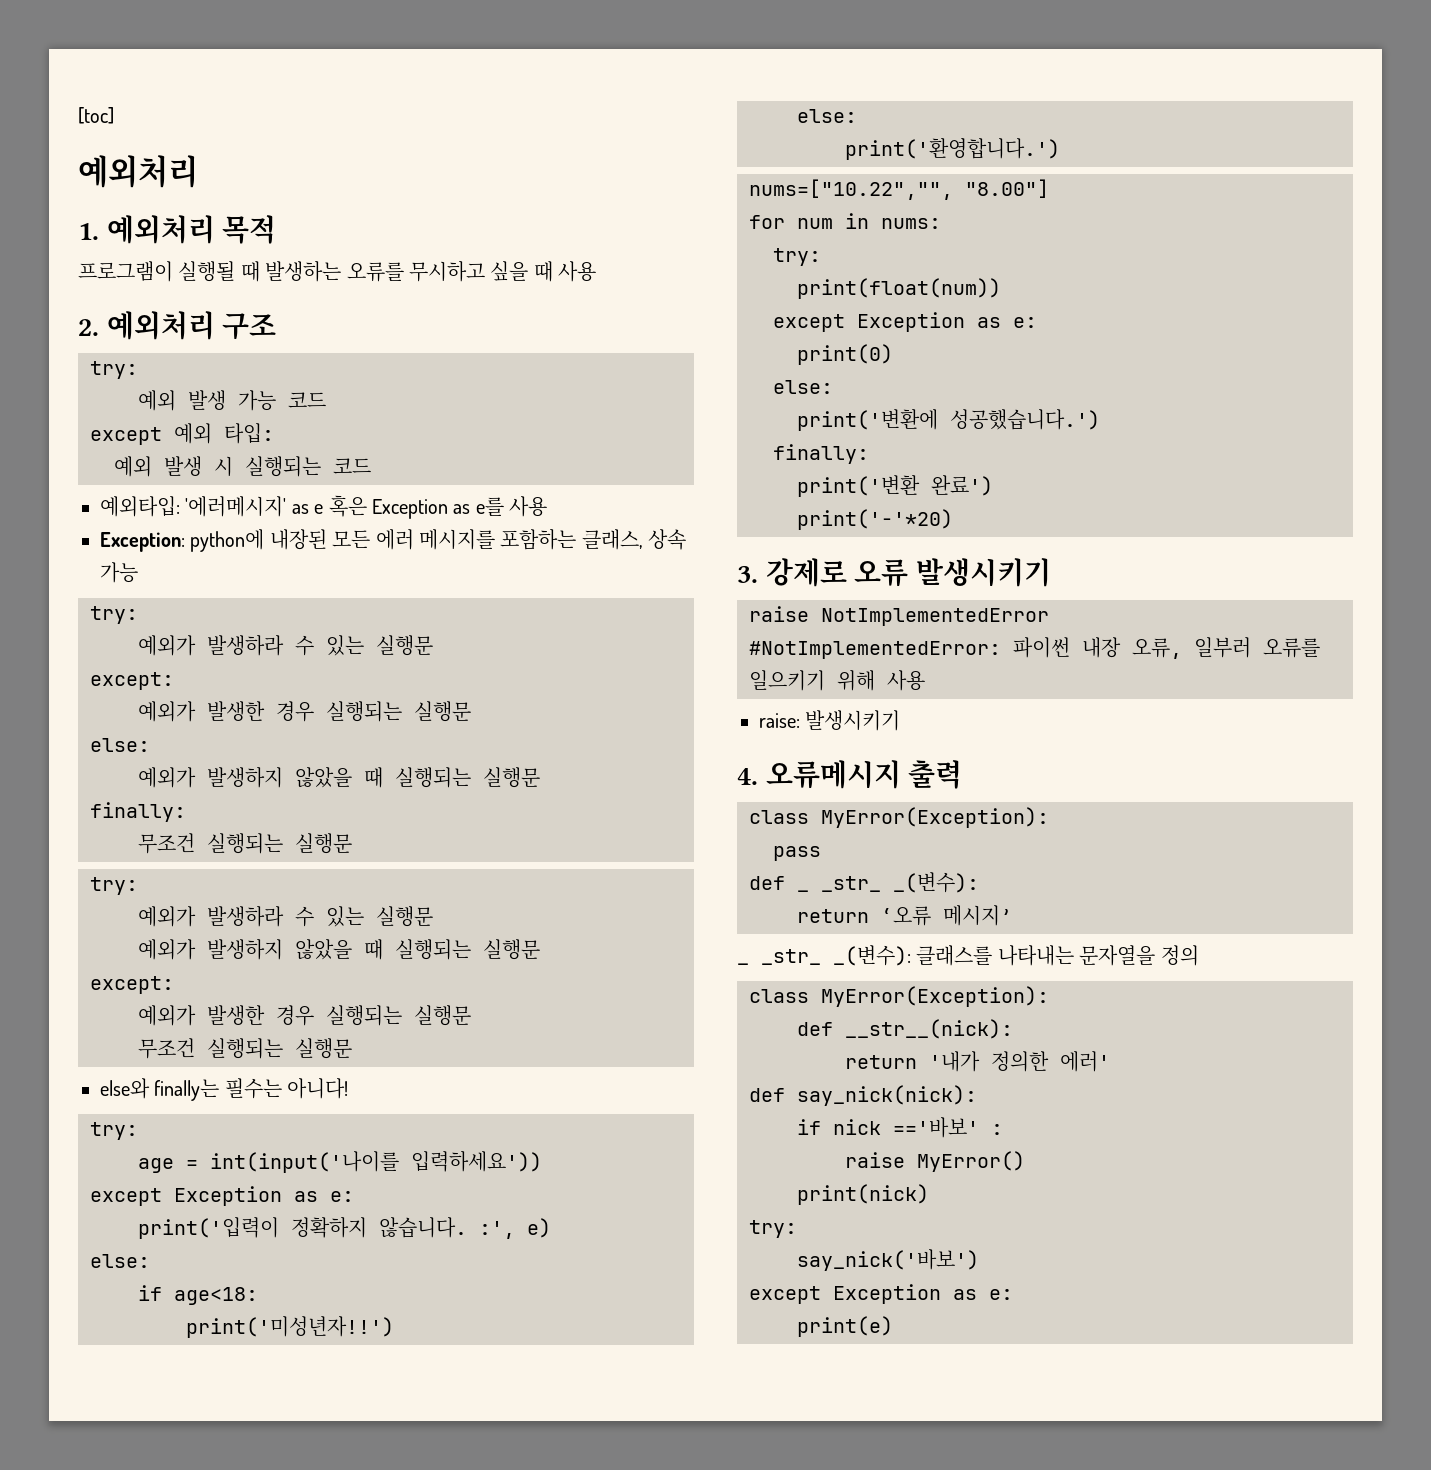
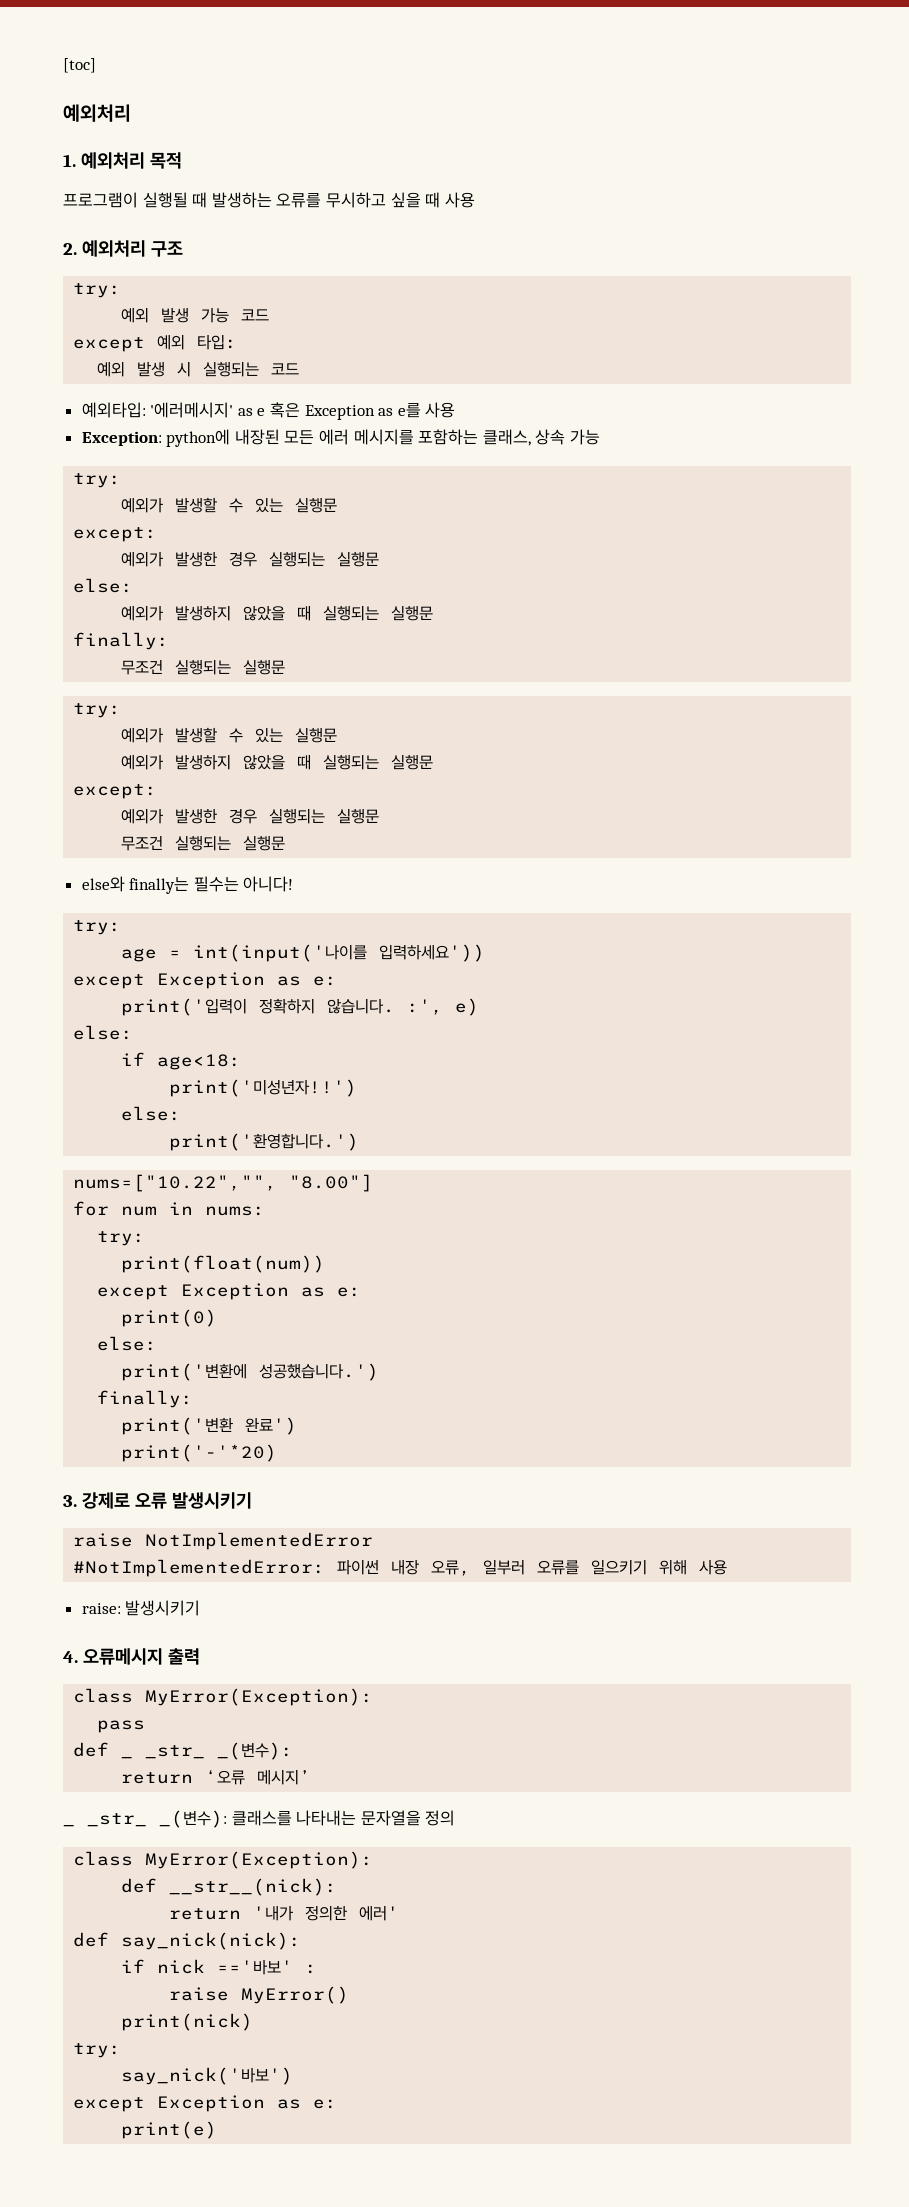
[207,635,284,656] 발생하라 -> [175,497,218,513] 발생할
[207,906,284,927] 발생하라 -> [175,727,218,743] 발생할

